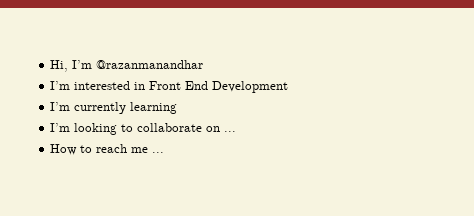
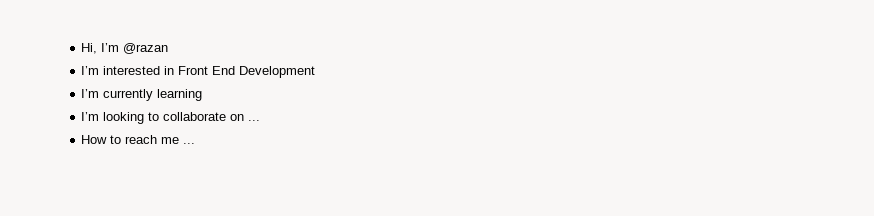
[96,60,204,69] @razanmanandhar -> [123,43,169,54] @razan

